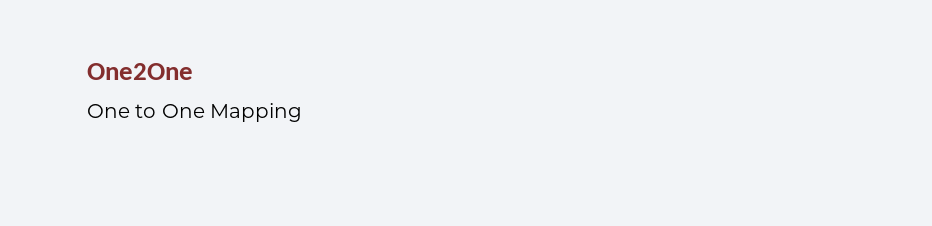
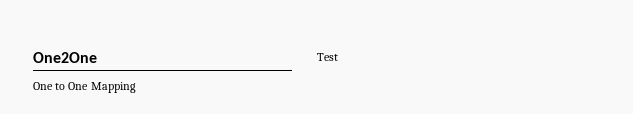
(303, 112) none -> [317,53,338,61] // Test

